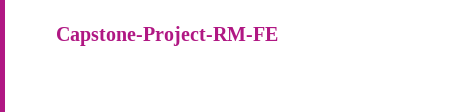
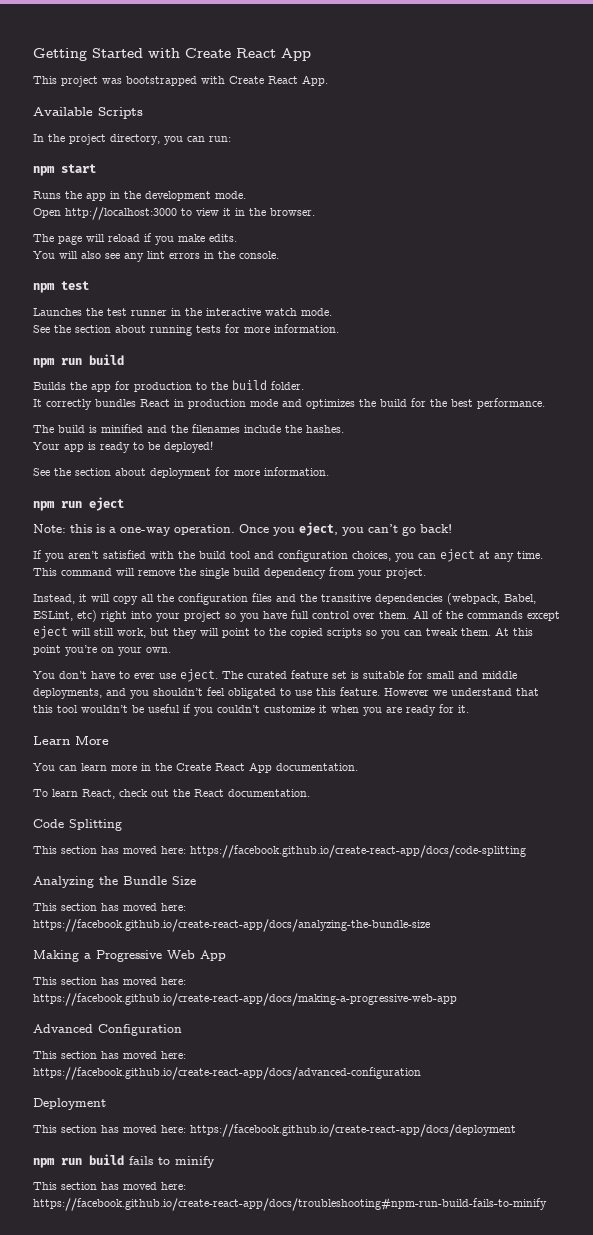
[56,26,278,46] Capstone-Project-RM-FE -> [33,48,311,61] [33,75,328,87] [33,107,143,119] [33,134,231,145] [33,164,96,176] [33,191,246,201] [33,207,315,220] [33,233,237,245] [33,251,279,262] [33,281,89,293] [33,308,332,316] [33,324,339,336] [33,354,124,368] [33,380,304,392] [33,398,545,410] [33,424,344,433] [33,441,213,453] [33,467,329,479] [33,497,124,511] [33,522,452,536] [33,549,543,562] [33,567,426,579] [33,593,536,605] [33,610,560,622] [33,626,533,639] [33,645,171,656] [33,669,517,682] [33,687,539,699] [33,704,469,716] [33,735,109,745] [33,762,358,773] [33,789,310,799] [33,819,122,831] [33,845,526,858] [33,876,196,888] [33,903,186,911] [33,919,430,932] [33,950,226,962] [33,977,186,985] [33,993,457,1006] [33,1024,182,1036] [33,1051,186,1059] [33,1067,421,1080] [33,1098,106,1110] [33,1124,516,1137] [33,1154,215,1168] [33,1182,186,1190] [33,1197,547,1211] Getting Started with Create React App // This project was bootstrapped with Create React App. // Available Scripts // In the project directory, you can run: // npm start // Runs the app in the development mode. // Open http://localhost:3000 to view it in the browser. // The page will reload if you make edits. // You will also see any lint errors in the console. // npm test // Launches the test runner in the interactive watch mode. // See the section about running tests for more information. // npm run build // Builds the app for production to the build folder. // It correctly bundles React in production mode and optimizes the build for the best performance. // The build is minified and the filenames include the hashes. // Your app is ready to be deployed! // See the section about deployment for more information. // npm run eject // Note: this is a one-way operation. Once you eject, you can’t go back! // If you aren’t satisfied with the build tool and configuration choices, you can eject at any time. This command will remove the single build dependency from your project. // Instead, it will copy all the configuration files and the transitive dependencies (webpack, Babel, ESLint, etc) right into your project so you have full control over them. All of the commands except eject will still work, but they will point to the copied scripts so you can tweak them. At this point you’re on your own. // You don’t have to ever use eject. The curated feature set is suitable for small and middle deployments, and you shouldn’t feel obligated to use this feature. However we understand that this tool wouldn’t be useful if you couldn’t customize it when you are ready for it. // Learn More // You can learn more in the Create React App documentation. // To learn React, check out the React documentation. // Code Splitting // This section has moved here: https://facebook.github.io/create-react-app/docs/code-splitting // Analyzing the Bundle Size // This section has moved here: https://facebook.github.io/create-react-app/docs/analyzing-the-bundle-size // Making a Progressive Web App // This section has moved here: https://facebook.github.io/create-react-app/docs/making-a-progressive-web-app // Advanced Configuration // This section has moved here: https://facebook.github.io/create-react-app/docs/advanced-configuration // Deployment // This section has moved here: https://facebook.github.io/create-react-app/docs/deployment // npm run build fails to minify // This section has moved here: https://facebook.github.io/create-react-app/docs/troubleshooting#npm-run-build-fails-to-minify

